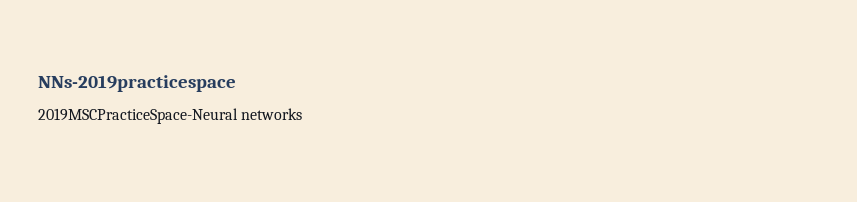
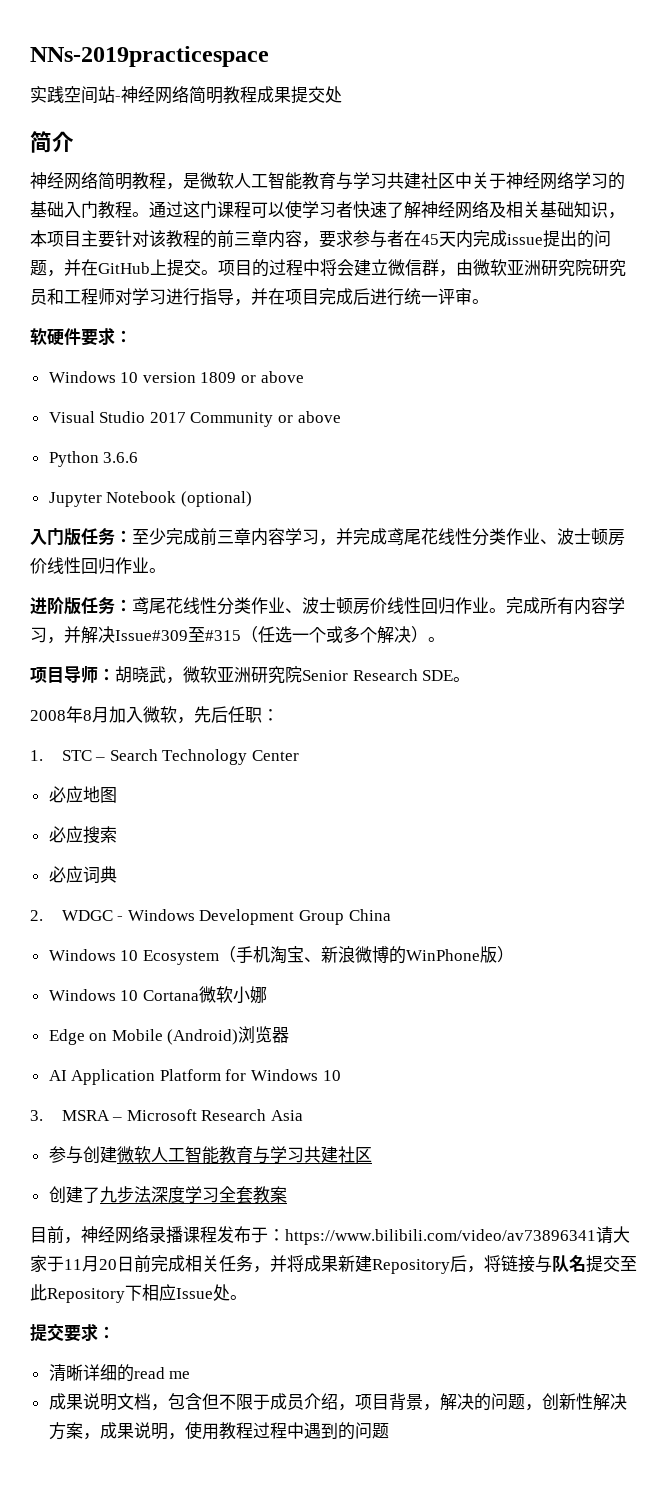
[38,108,303,124] 2019MSCPracticeSpace-Neural networks -> [30,86,342,104] [30,131,74,153] [30,172,625,190] [30,200,625,219] [30,230,611,248] [30,259,626,277] [30,288,489,306] [30,327,132,346] [48,371,304,383] [48,411,341,427] [48,451,139,467] [48,491,252,507] [30,528,625,546] [30,557,166,574] [30,596,625,615] [30,626,445,644] [30,666,471,684] [30,706,279,724] [30,749,300,765] [48,786,117,803] [48,826,117,844] [48,866,117,883] [30,909,391,925] [48,946,514,965] [48,986,267,1004] [48,1026,290,1045] [48,1069,341,1085] [30,1109,304,1121] [48,1146,372,1164] [48,1186,287,1204] [30,1226,630,1245] [30,1255,637,1274] [30,1284,247,1303] [30,1323,115,1342] [48,1364,191,1382] [48,1393,627,1411] [48,1421,389,1440] 实践空间站-神经网络简明教程成果提交处 // 简介 // 神经网络简明教程，是微软人工智能教育与学习共建社区中关于神经网络学习的基础入门教程。通过这门课程可以使学习者快速了解神经网络及相关基础知识，本项目主要针对该教程的前三章内容，要求参与者在45天内完成issue提出的问题，并在GitHub上提交。项目的过程中将会建立微信群，由微软亚洲研究院研究员和工程师对学习进行指导，并在项目完成后进行统一评审。 // 软硬件要求： // Windows 10 version 1809 or above // Visual Studio 2017 Community or above // Python 3.6.6 // Jupyter Notebook (optional) // 入门版任务：至少完成前三章内容学习，并完成鸢尾花线性分类作业、波士顿房价线性回归作业。 // 进阶版任务：鸢尾花线性分类作业、波士顿房价线性回归作业。完成所有内容学习，并解决Issue#309至#315（任选一个或多个解决）。 // 项目导师：胡晓武，微软亚洲研究院Senior Research SDE。 // 2008年8月加入微软，先后任职： // 1. STC – Search Technology Center // 必应地图 // 必应搜索 // 必应词典 // 2. WDGC - Windows Development Group China // Windows 10 Ecosystem（手机淘宝、新浪微博的WinPhone版） // Windows 10 Cortana微软小娜 // Edge on Mobile (Android)浏览器 // AI Application Platform for Windows 10 // 3. MSRA – Microsoft Research Asia // 参与创建微软人工智能教育与学习共建社区 // 创建了九步法深度学习全套教案 // 目前，神经网络录播课程发布于：https://www.bilibili.com/video/av73896341请大家于11月20日前完成相关任务，并将成果新建Repository后，将链接与队名提交至此Repository下相应Issue处。 // 提交要求： // 清晰详细的read me // 成果说明文档，包含但不限于成员介绍，项目背景，解决的问题，创新性解决方案，成果说明，使用教程过程中遇到的问题

